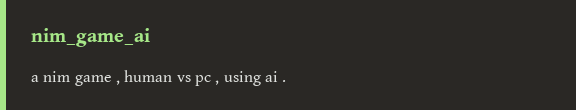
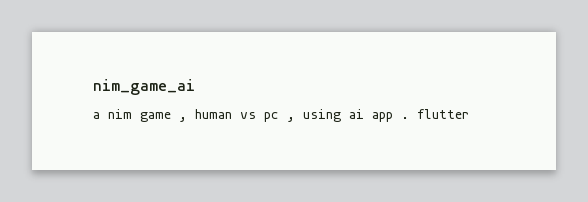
[282,80,287,82] . -> [372,109,469,122] app . flutter

